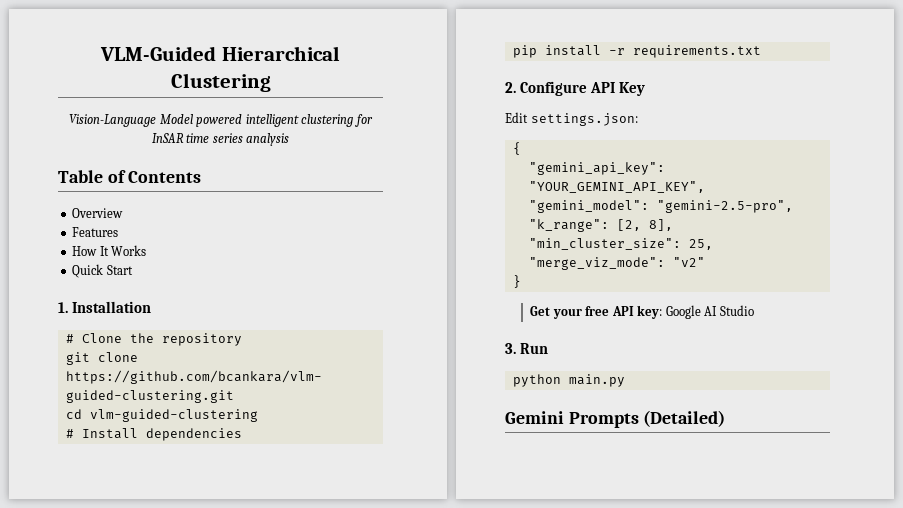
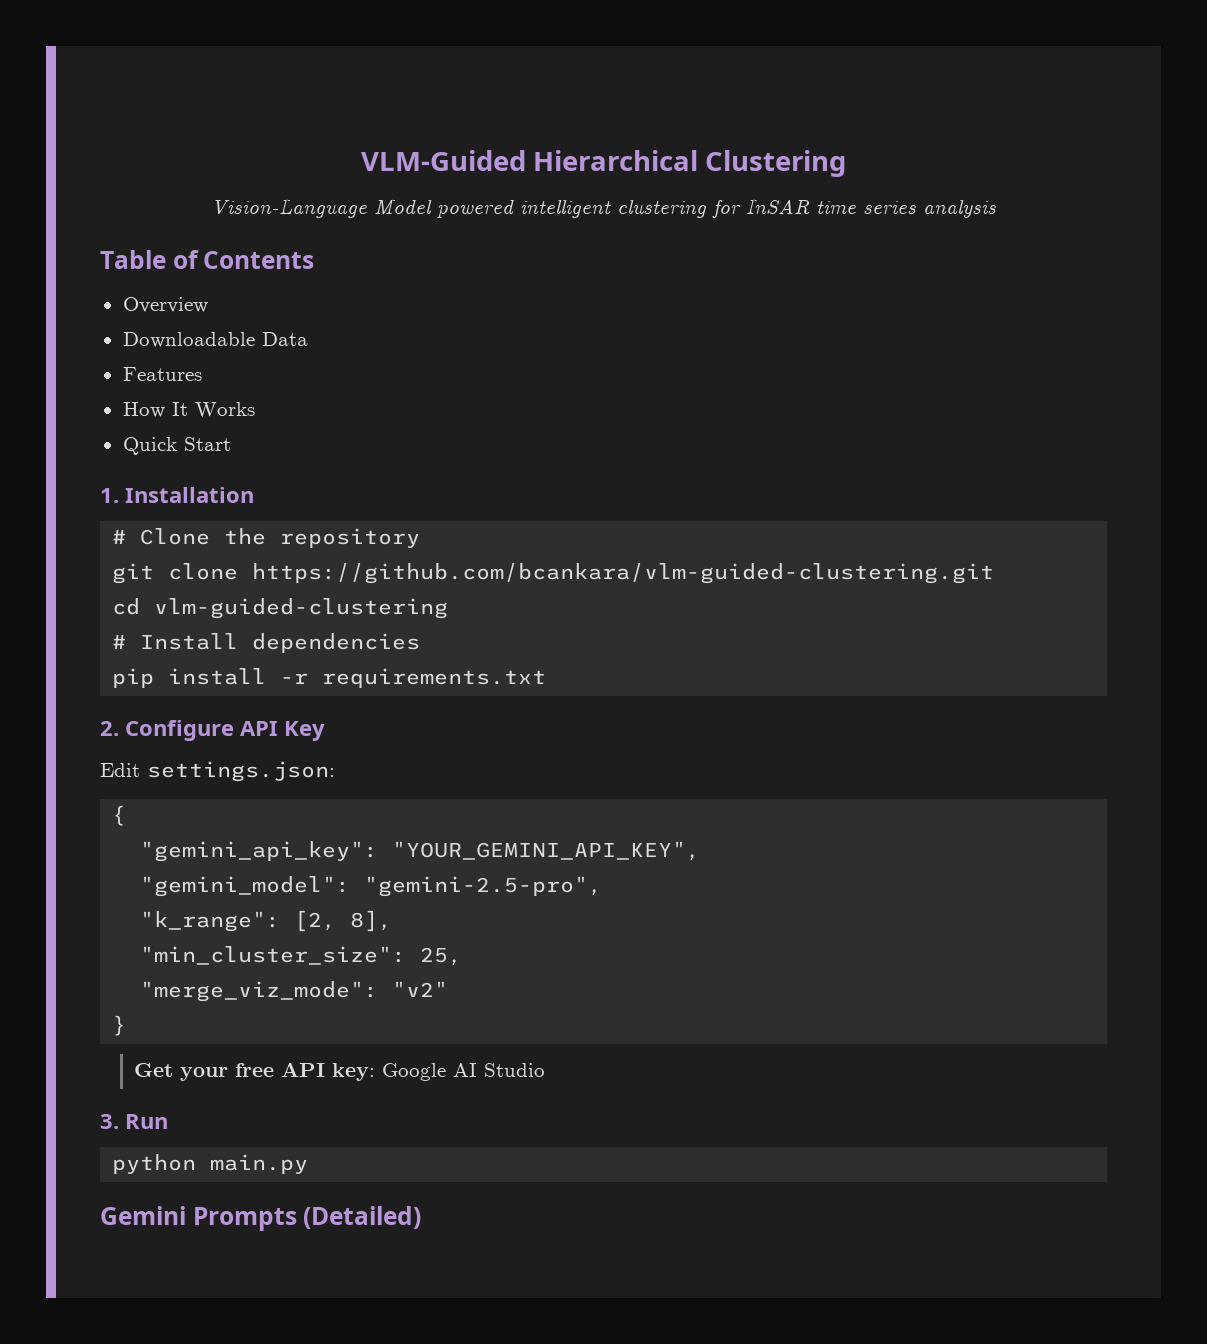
(124, 213) none -> [122,332,308,348] // Downloadable Data

